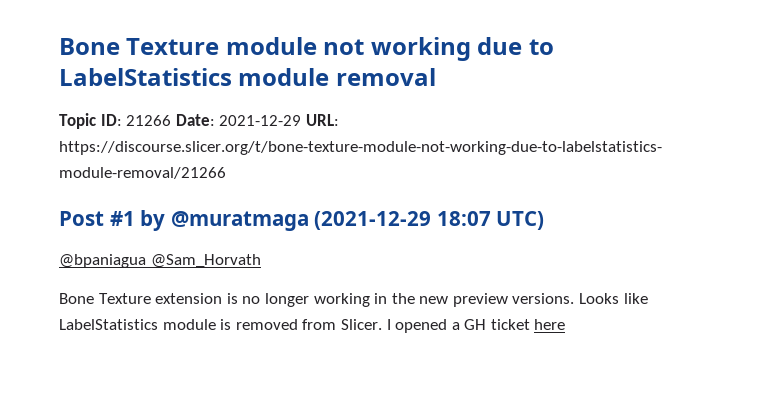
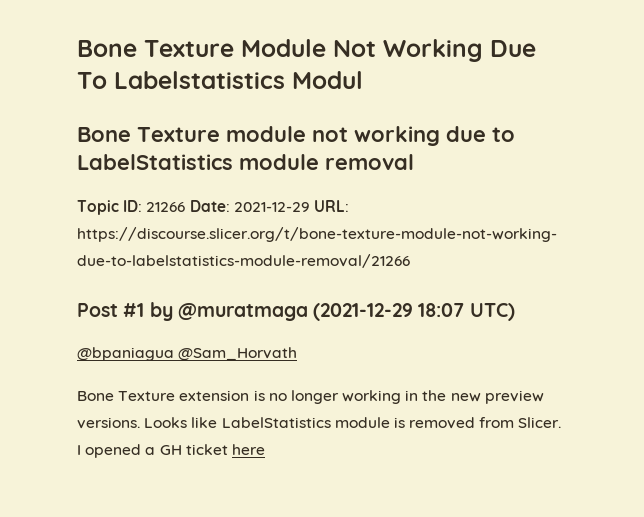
[59,38,220,55] Bone Texture -> [77,39,536,62] [77,71,363,89] [77,127,220,142] Bone Texture Module Not Working Due To Labelstatistics Modul // Bone Texture

